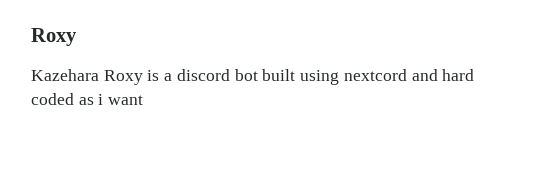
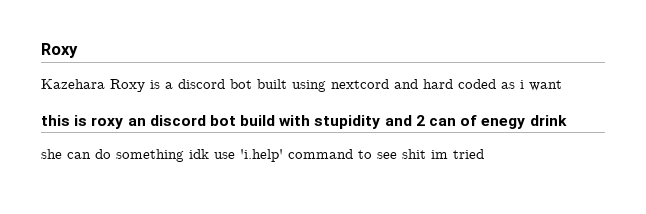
(144, 100) none -> [41,115,567,129] [41,149,484,162] // this is roxy an discord bot build with stupidity and 2 can of enegy drink // she can do something idk use 'i.help' command to see shit im tried

